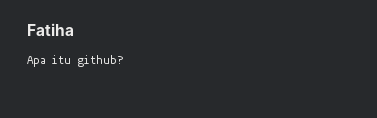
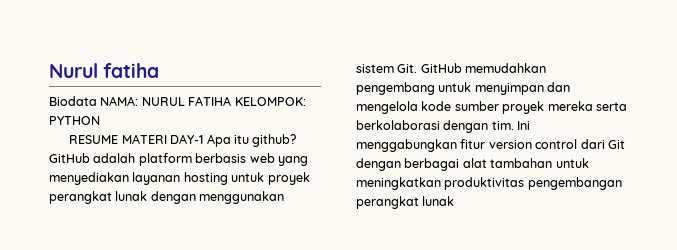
[27,23,74,36] [27,55,124,67] Fatiha // Apa itu github? -> [49,63,160,78] [49,96,306,106] [49,116,100,125] [69,134,297,147] [49,153,308,166] [49,172,310,185] [49,191,285,204] [356,63,547,73] [356,82,571,95] [356,101,627,114] [356,120,531,133] [356,139,625,152] [356,158,589,171] [356,177,622,190] [356,196,455,209] Nurul fatiha // Biodata NAMA: NURUL FATIHA KELOMPOK: PYTHON // RESUME MATERI DAY-1 Apa itu github? GitHub adalah platform berbasis web yang menyediakan layanan hosting untuk proyek perangkat lunak dengan menggunakan sistem Git. GitHub memudahkan pengembang untuk menyimpan dan mengelola kode sumber proyek mereka serta berkolaborasi dengan tim. Ini menggabungkan fitur version control dari Git dengan berbagai alat tambahan untuk meningkatkan produktivitas pengembangan perangkat lunak

